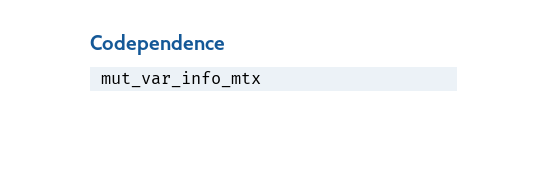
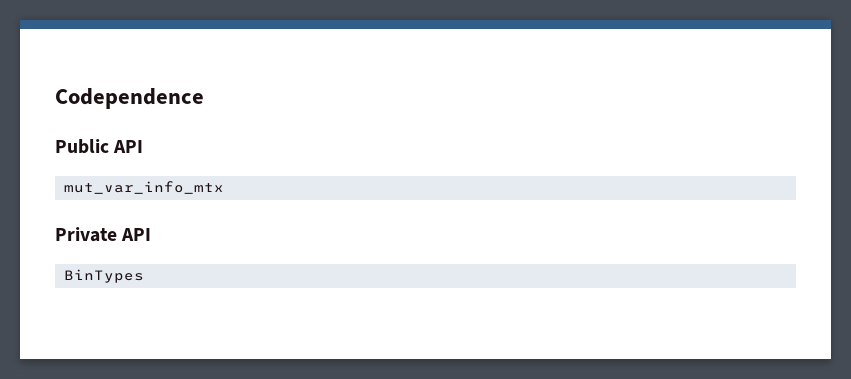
(225, 44) none -> [55,139,144,154] // Public API
(262, 79) none -> [55,227,152,242] [63,269,144,283] // Private API // BinTypes

